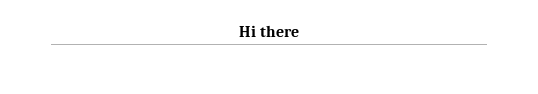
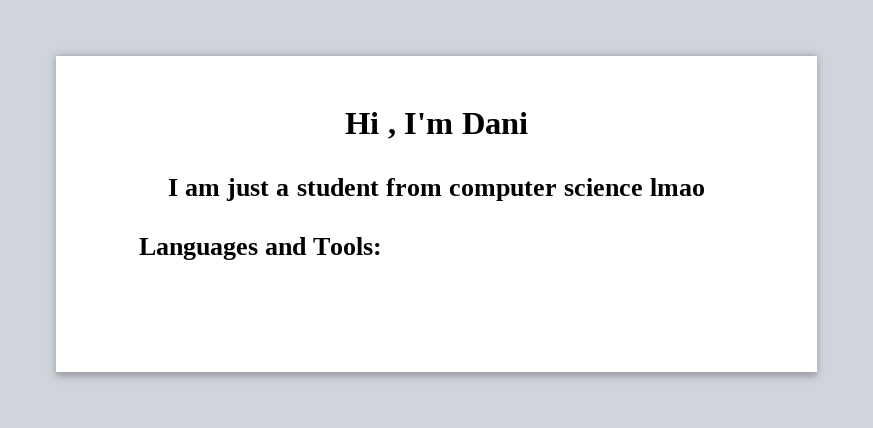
[260,25,300,37] there -> [387,112,529,139] [168,178,705,201] [139,237,383,260] , I'm Dani // I am just a student from computer science lmao // Languages and Tools:

